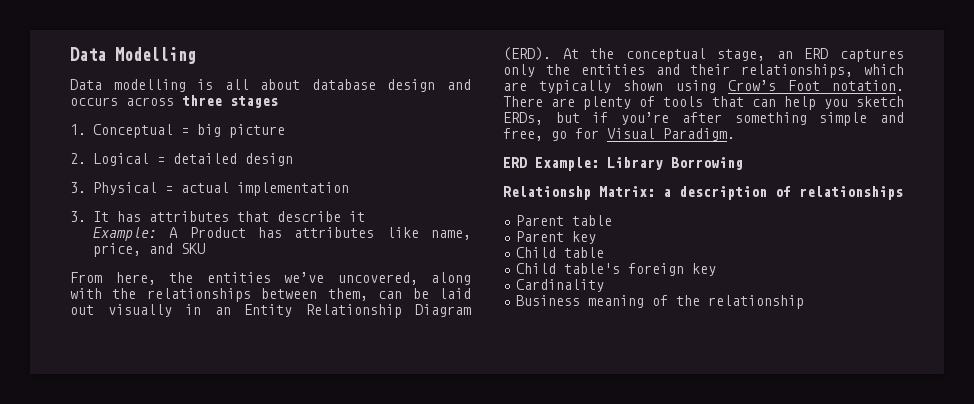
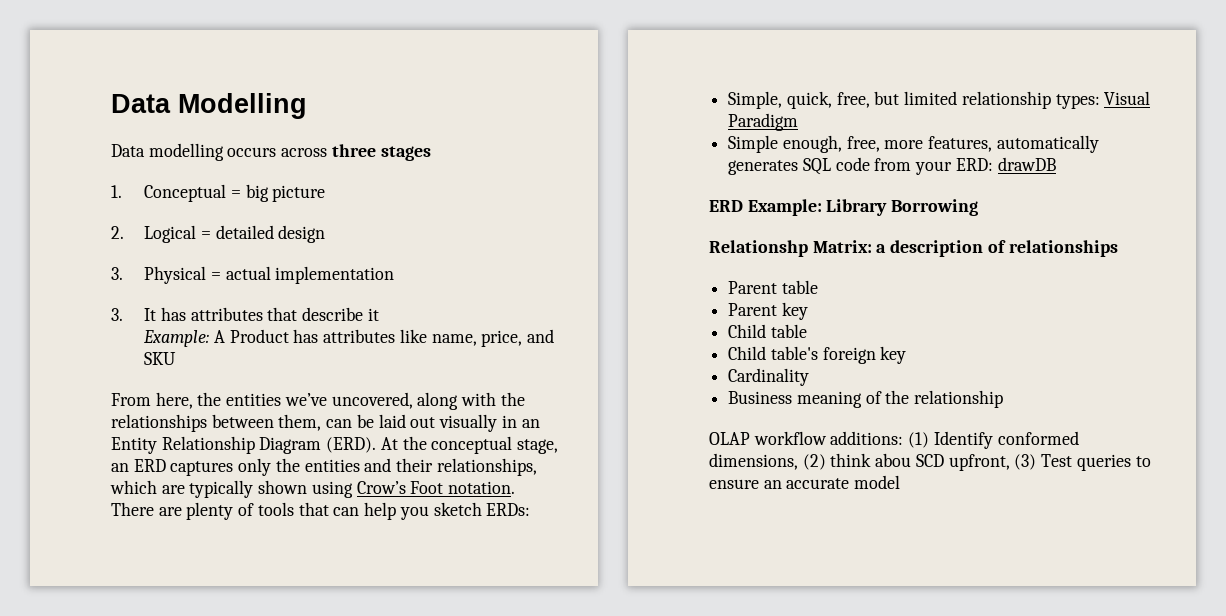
[197,79,471,92] is all about database design and -> (224, 152) none
[503,112,904,126] [503,128,735,141] ERDs, but if you’re after something simple and free, go for Visual Paradigm. -> [486,503,531,516] [728,91,1151,109] [728,113,799,131] [728,135,1099,153] [728,157,1056,175] ERDs: // Simple, quick, free, but limited relationship types: Visual Paradigm // Simple enough, free, more features, automatically generates SQL code from your ERD: drawDB
(805, 302) none -> [709,431,1079,449] [709,453,1151,471] [709,475,901,489] // OLAP workflow additions: (1) Identify conformed dimensions, (2) think abou SCD upfront, (3) Test queries to ensure an accurate model

